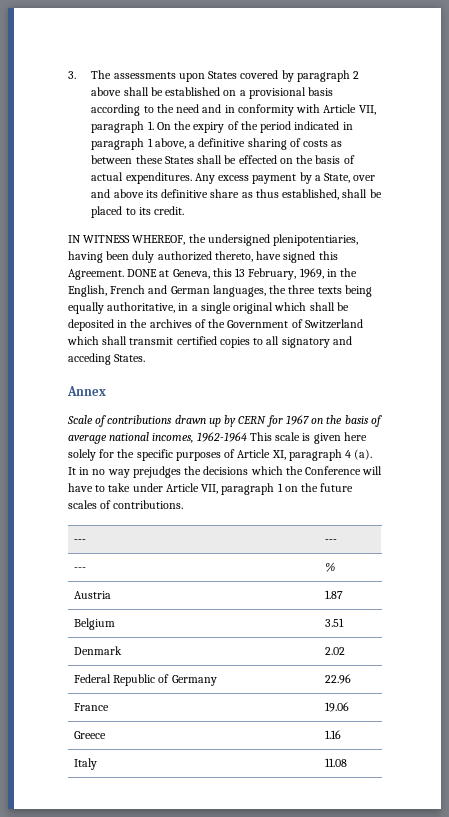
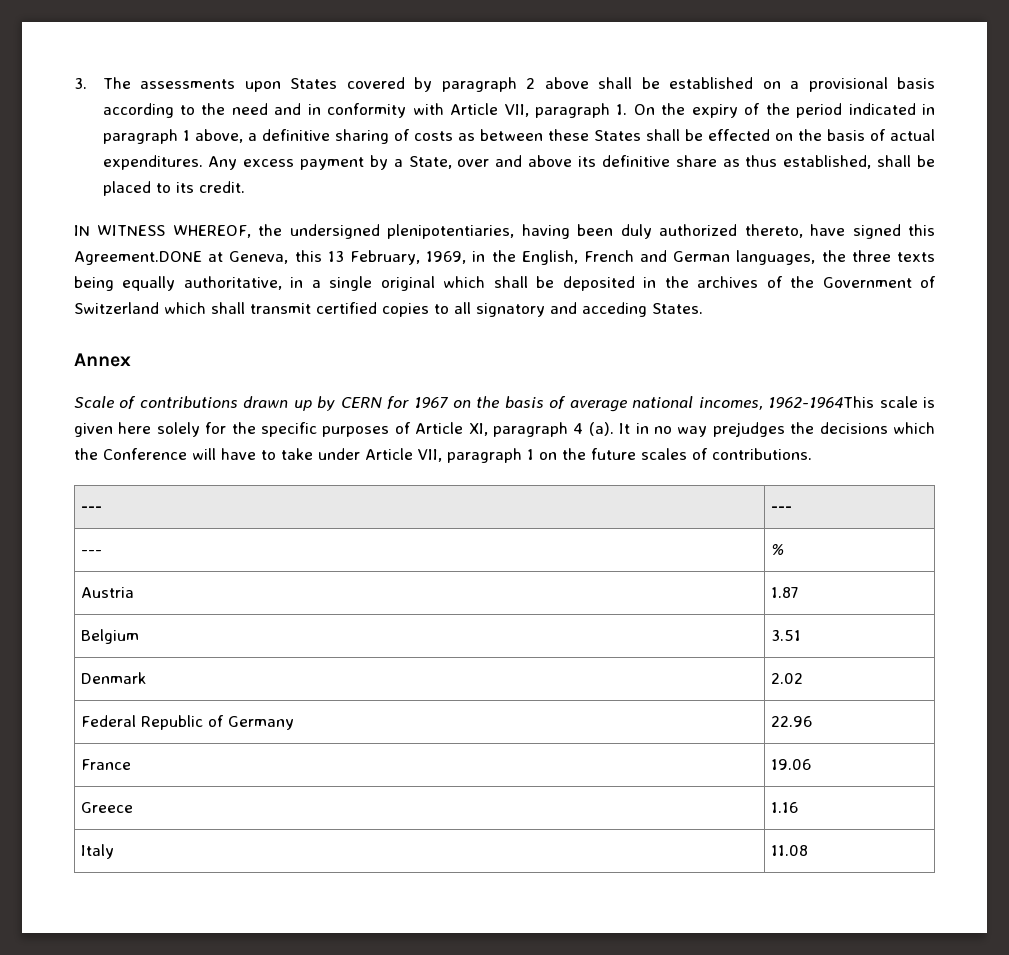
[68,269,158,280] Agreement. DONE -> [74,251,202,265] Agreement.DONE
[196,432,272,442] 1962-1964 This -> [768,396,875,408] 1962-1964This

